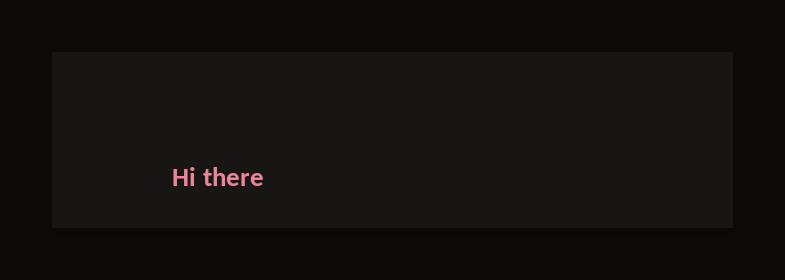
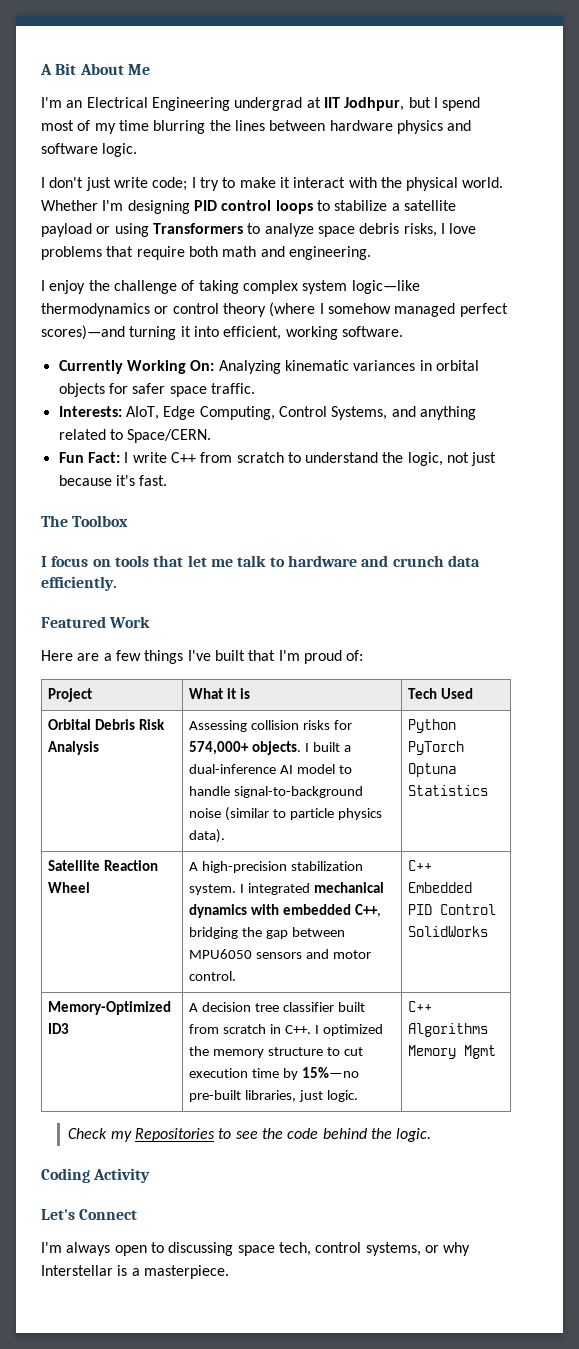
[172,167,265,186] Hi there -> [40,63,150,75] [41,97,481,111] [41,120,472,134] [41,143,138,157] [41,177,504,191] [41,200,456,214] [41,223,477,237] [41,246,371,260] [41,280,420,294] [41,302,508,317] [41,325,403,340] [58,360,479,374] [58,383,255,397] [58,406,476,420] [58,429,212,443] [58,452,497,466] [58,475,168,486] [41,515,129,527] [41,555,480,567] [41,576,117,591] [41,616,151,628] [41,650,364,664] [48,688,93,702] [189,688,251,699] [408,688,474,699] [48,719,166,730] [48,741,100,755] [189,720,352,732] [189,741,351,755] [189,764,352,774] [189,786,364,798] [189,807,382,821] [189,829,226,843] [408,719,457,733] [408,741,465,755] [408,763,457,777] [408,785,489,796] [48,860,159,871] [48,882,91,893] [189,861,364,873] [189,882,384,895] [189,904,381,918] [189,927,345,939] [189,949,371,959] [189,971,237,981] [408,860,433,871] [408,882,473,893] [408,904,497,915] [408,926,489,937] [48,1001,172,1015] [48,1023,70,1034] [189,1002,365,1012] [189,1024,383,1036] [189,1046,363,1058] [189,1067,359,1080] [189,1090,358,1102] [408,1001,433,1012] [408,1023,489,1037] [408,1045,497,1059] [68,1128,432,1142] [41,1168,151,1183] [41,1209,138,1220] [41,1242,471,1256] [41,1265,229,1279] A Bit About Me // I'm an Electrical Engineering undergrad at IIT Jodhpur, but I spend most of my time blurring the lines between hardware physics and software logic. // I don't just write code; I try to make it interact with the physical world. Whether I'm designing PID control loops to stabilize a satellite payload or using Transformers to analyze space debris risks, I love problems that require both math and engineering. // I enjoy the challenge of taking complex system logic—like thermodynamics or control theory (where I somehow managed perfect scores)—and turning it into efficient, working software. // Currently Working On: Analyzing kinematic variances in orbital objects for safer space traffic. // Interests: AIoT, Edge Computing, Control Systems, and anything related to Space/CERN. // Fun Fact: I write C++ from scratch to understand the logic, not just because it's fast. // The Toolbox // I focus on tools that let me talk to hardware and crunch data efficiently. // Featured Work // Here are a few things I've built that I'm proud of: // Project | What it is | Tech Used // Orbital Debris Risk Analysis | Assessing collision risks for 574,000+ objects. I built a dual-inference AI model to handle signal-to-background noise (similar to particle physics data). | Python PyTorch Optuna Statistics // Satellite Reaction Wheel | A high-precision stabilization system. I integrated mechanical dynamics with embedded C++, bridging the gap between MPU6050 sensors and motor control. | C++ Embedded PID Control SolidWorks // Memory-Optimized ID3 | A decision tree classifier built from scratch in C++. I optimized the memory structure to cut execution time by 15%—no pre-built libraries, just logic. | C++ Algorithms Memory Mgmt // Check my Repositories to see the code behind the logic. // Coding Activity // Let's Connect // I'm always open to discussing space tech, control systems, or why Interstellar is a masterpiece.

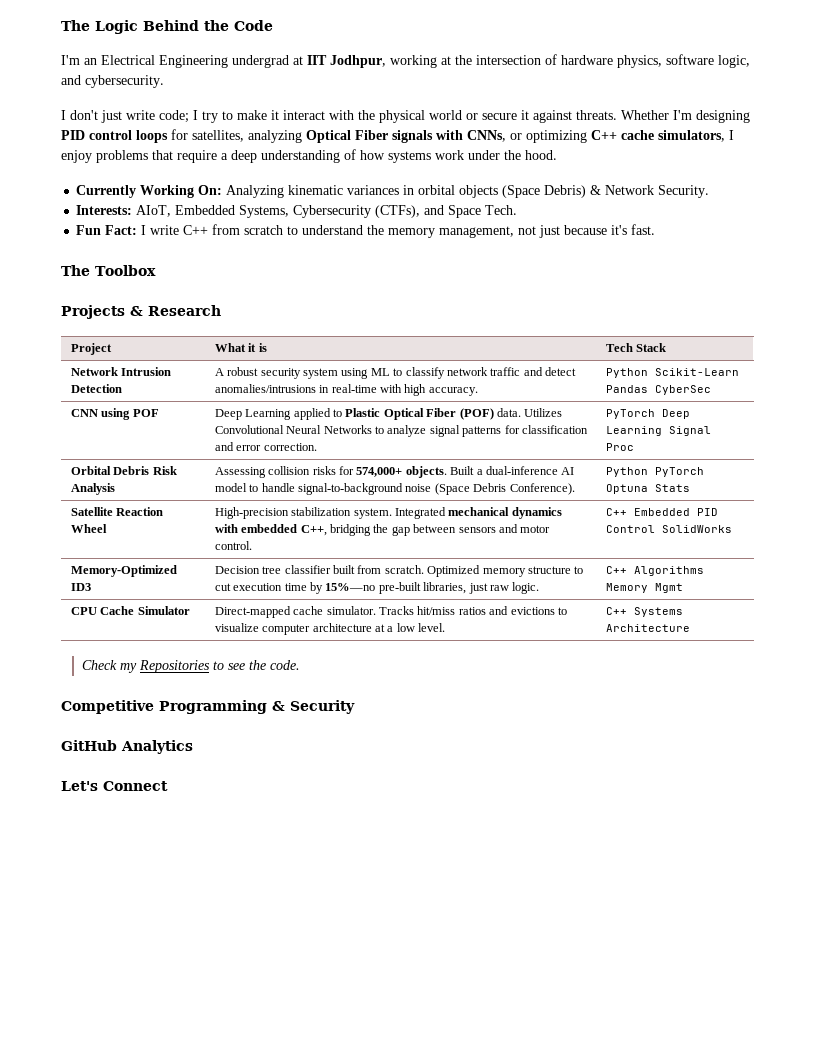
[40,63,150,75] A Bit About Me -> [61,20,273,34] The Logic Behind the Code
[408,97,481,111] [41,120,472,134] [41,143,138,157] but I spend most of my time blurring the lines between hardware physics and software logic. -> [390,54,750,68] [61,75,164,88] working at the intersection of hardware physics, software logic, and cybersecurity.
[462,177,504,188] world. -> [429,110,617,123] world or secure it against threats.
[316,200,456,211] [41,223,477,237] [41,246,371,260] [41,280,420,294] [41,302,508,317] [41,325,403,340] to stabilize a satellite payload or using Transformers to analyze space debris risks, I love problems that require both math and engineering. // I enjoy the challenge of taking complex system logic—like thermodynamics or control theory (where I somehow managed perfect scores)—and turning it into efficient, working software. -> [171,129,734,143] [61,149,557,163] for satellites, analyzing Optical Fiber signals with CNNs, or optimizing C++ cache simulators, I enjoy problems that require a deep understanding of how systems work under the hood.
[108,383,255,397] [58,406,476,420] [58,429,212,443] for safer space traffic. // Interests: AIoT, Edge Computing, Control Systems, and anything related to Space/CERN. -> [502,185,710,198] [76,205,518,218] (Space Debris) & Network Security. // Interests: AIoT, Embedded Systems, Cybersecurity (CTFs), and Space Tech.
[407,452,443,466] logic, -> [388,226,515,238] memory management,
[41,555,480,567] [41,576,117,591] [41,616,151,628] [41,650,364,664] I focus on tools that let me talk to hardware and crunch data efficiently. // Featured Work // Here are a few things I've built that I'm proud of: -> [61,305,221,319] Projects & Research
[441,688,474,699] Used -> [636,343,667,352] [70,367,172,376] [70,384,122,393] [214,367,577,379] [214,384,478,396] [605,368,739,378] [605,385,711,395] [70,408,159,420] [214,408,563,420] [214,425,588,437] [214,442,317,451] [605,409,690,419] [605,426,711,436] [605,443,634,451] Stack // Network Intrusion Detection | A robust security system using ML to classify network traffic and detect anomalies/intrusions in real-time with high accuracy. | Python Scikit-Learn Pandas CyberSec // CNN using POF | Deep Learning applied to Plastic Optical Fiber (POF) data. Utilizes Convolutional Neural Networks to analyze signal patterns for classification and error correction. | PyTorch Deep Learning Signal Proc
[305,742,340,752] I built -> [450,466,475,475] Built
[225,807,382,821] [189,829,226,843] (similar to particle physics data). -> [434,483,575,495] (Space Debris Conference).
[408,785,489,796] Statistics -> [654,484,690,492] Stats
[189,861,364,873] [189,883,311,895] A high-precision stabilization system. I integrated -> [214,507,447,519] High-precision stabilization system. Integrated
[189,949,253,959] MPU6050 -> (457, 528) none
[189,1002,252,1012] A decision -> [214,566,260,574] Decision
[223,1024,383,1036] [189,1046,210,1056] scratch in C++. I optimized the -> [384,565,481,577] scratch. Optimized
(324, 1096) none -> [489,585,509,591] raw
(497, 1052) none -> [70,606,190,615] [214,606,567,618] [214,623,446,635] [605,607,683,617] [605,624,690,632] // CPU Cache Simulator | Direct-mapped cache simulator. Tracks hit/miss ratios and evictions to visualize computer architecture at a low level. | C++ Systems Architecture
[287,1128,432,1142] [41,1168,151,1183] [41,1209,138,1220] [41,1242,471,1256] [41,1265,229,1279] code behind the logic. // Coding Activity // Let's Connect // I'm always open to discussing space tech, control systems, or why Interstellar is a masterpiece. -> [270,660,301,670] [61,700,355,714] [61,740,193,754] [61,781,168,791] code. // Competitive Programming & Security // GitHub Analytics // Let's Connect

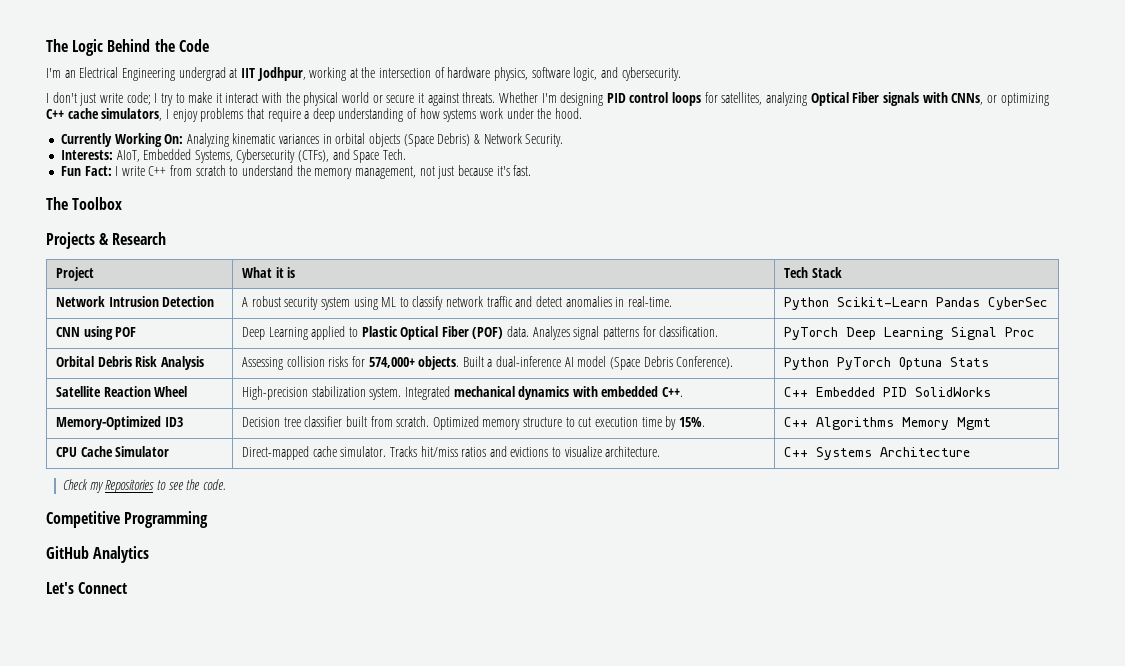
[214,384,478,396] anomalies/intrusions in real-time with high accuracy. -> [565,296,672,307] anomalies in real-time.
[524,408,563,417] [214,425,588,437] [214,442,317,451] Utilizes Convolutional Neural Networks to analyze signal patterns for classification and error correction. -> [532,326,719,340] Analyzes signal patterns for classification.
[249,483,432,495] to handle signal-to-background noise -> (607, 361) none
[300,524,551,536] [214,541,252,550] C++, bridging the gap between sensors and motor control. -> [662,387,684,397] C++.
[605,525,655,533] Control -> (907, 392) none
[325,582,540,594] 15%—no pre-built libraries, just raw logic. -> [678,417,705,427] 15%.
[262,623,446,635] computer architecture at a low level. -> [605,446,661,457] architecture.
[272,700,355,714] & Security -> (209, 519) none

